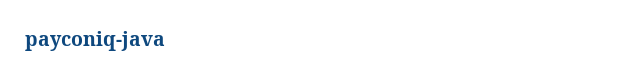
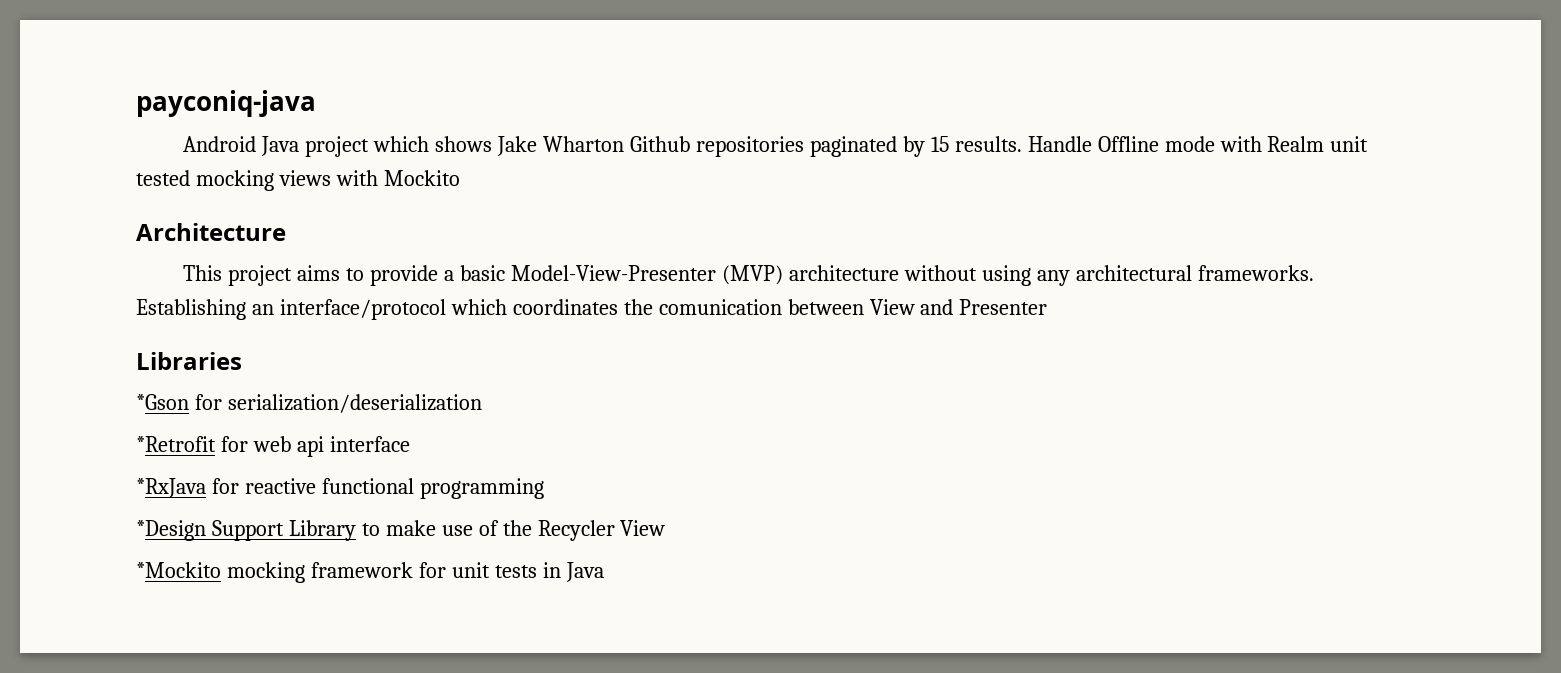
(165, 41) none -> [183,136,1369,157] [136,170,460,191] [136,223,286,241] [183,265,1314,286] [136,299,1048,320] [136,352,242,370] [136,394,482,413] [136,436,410,457] [136,478,544,499] [136,520,666,541] [136,562,604,583] // Android Java project which shows Jake Wharton Github repositories paginated by 15 results. Handle Offline mode with Realm unit tested mocking views with Mockito // Architecture // This project aims to provide a basic Model-View-Presenter (MVP) architecture without using any architectural frameworks. Establishing an interface/protocol which coordinates the comunication between View and Presenter // Libraries // *Gson for serialization/deserialization // *Retrofit for web api interface // *RxJava for reactive functional programming // *Design Support Library to make use of the Recycler View // *Mockito mocking framework for unit tests in Java

